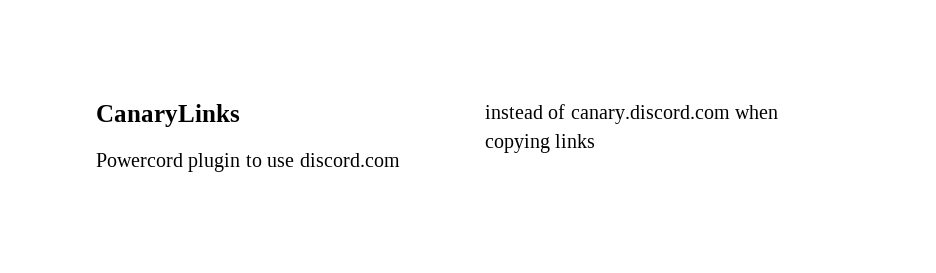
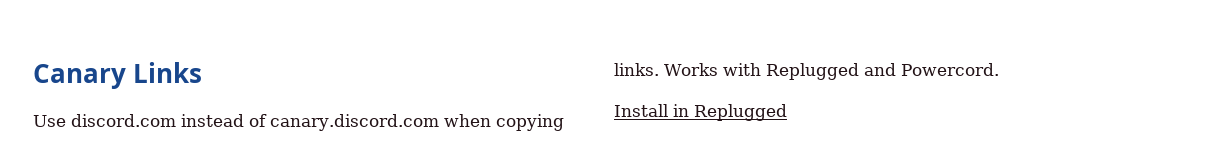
[96,104,240,127] [96,153,295,172] CanaryLinks // Powercord plugin to use -> [33,62,203,89] [33,115,66,127] Canary Links // Use
[555,134,596,148] links -> [614,63,999,80] [614,104,787,121] links. Works with Replugged and Powercord. // Install in Replugged

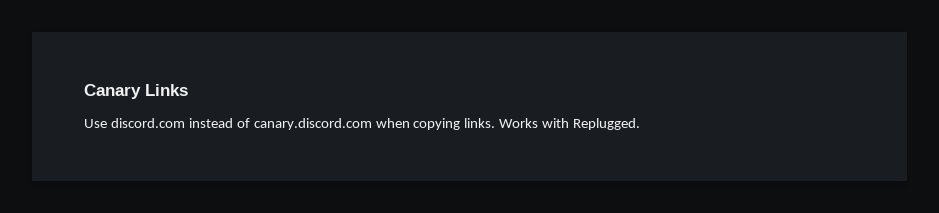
[765,63,999,80] [614,104,787,121] Replugged and Powercord. // Install in Replugged -> [573,118,641,130] Replugged.

